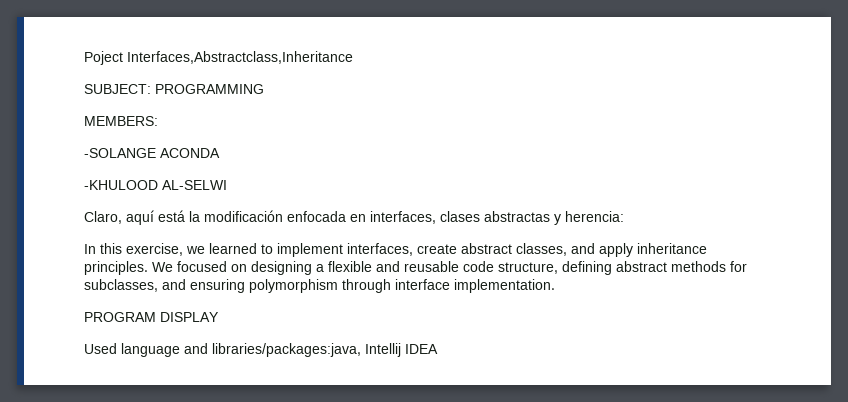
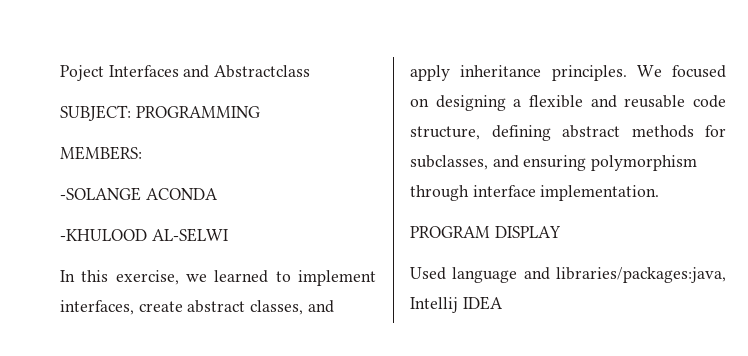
[127,51,353,64] Interfaces,Abstractclass,Inheritance -> [108,65,311,78] Interfaces and Abstractclass
[84,210,624,225] // Claro, aquí está la modificación enfocada en interfaces, clases abstractas y herencia: -> (228, 235) none

